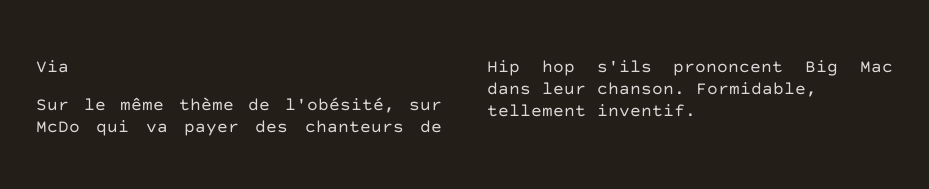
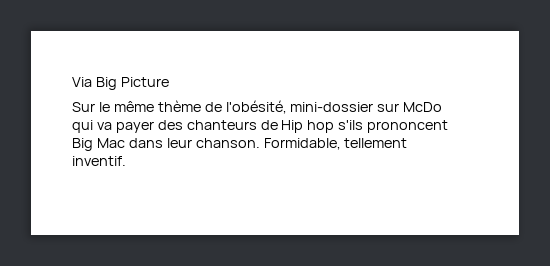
(69, 66) none -> [95,77,169,90] Big Picture
(395, 105) none -> [290,102,374,112] mini-dossier

